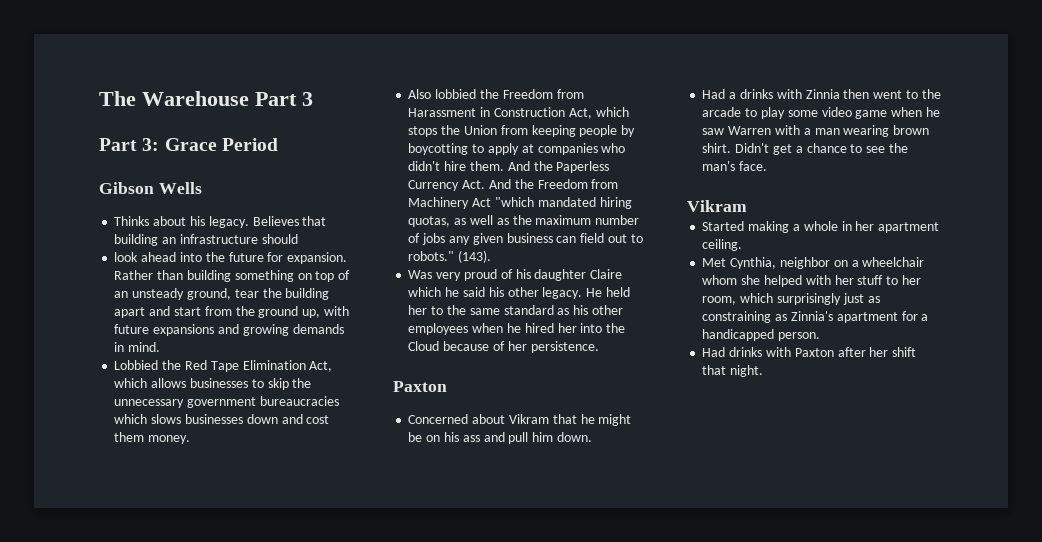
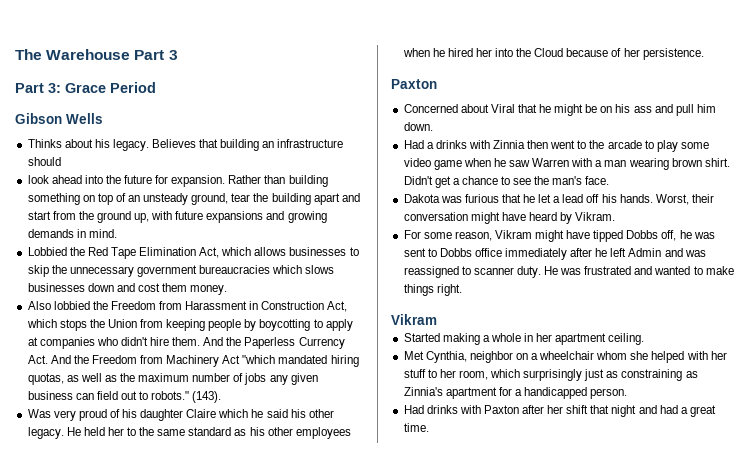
[508,414,549,424] Vikram -> [490,104,515,113] Viral
(768, 166) none -> [403,194,714,205] [403,212,616,224] [403,230,715,242] [403,248,706,260] [403,266,734,278] [403,284,462,296] // Dakota was furious that he let a lead off his hands. Worst, their conversation might have heard by Vikram. // For some reason, Vikram might have tipped Dobbs off, he was sent to Dobbs office immediately after he left Admin and was reassigned to scanner duty. He was frustrated and wanted to make things right.
[730,365,764,377] night. -> [611,405,716,417] [403,423,429,432] night and had a great time.

